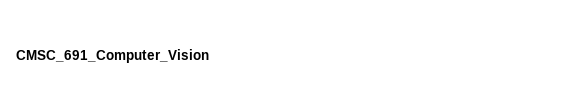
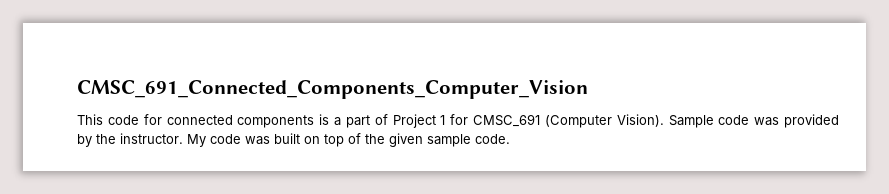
[16,49,209,63] CMSC_691_Computer_Vision -> [77,80,588,99] [77,114,840,128] [77,133,510,147] CMSC_691_Connected_Components_Computer_Vision // This code for connected components is a part of Project 1 for CMSC_691 (Computer Vision). Sample code was provided by the instructor. My code was built on top of the given sample code.

